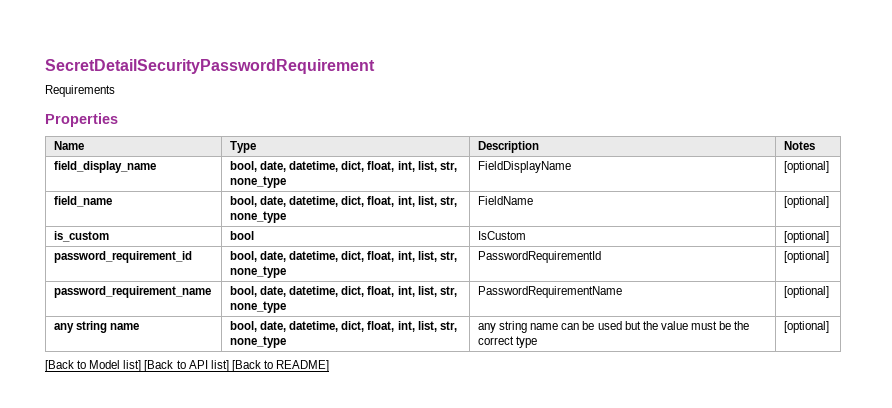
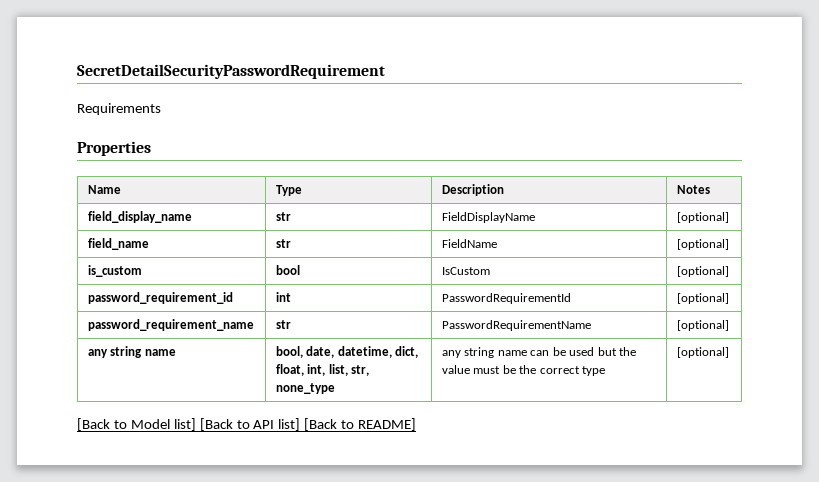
[230,161,457,172] [230,176,287,188] [478,161,572,173] [784,161,830,173] [54,196,113,207] [230,196,457,207] [230,211,287,223] bool, date, datetime, dict, float, int, list, str, none_type | FieldDisplayName | [optional] // field_name | bool, date, datetime, dict, float, int, list, str, none_type -> [275,212,291,221] [441,212,535,223] [676,212,729,223] [87,238,149,250] [275,239,291,248] str | FieldDisplayName | [optional] // field_name | str
[230,251,457,262] [230,266,287,278] [478,251,602,263] [784,251,830,263] [54,286,212,298] [230,286,457,297] [230,301,287,313] bool, date, datetime, dict, float, int, list, str, none_type | PasswordRequirementId | [optional] // password_requirement_name | bool, date, datetime, dict, float, int, list, str, none_type -> [275,292,291,302] [441,293,571,304] [676,293,729,304] [87,319,254,331] [275,320,291,329] int | PasswordRequirementId | [optional] // password_requirement_name | str

